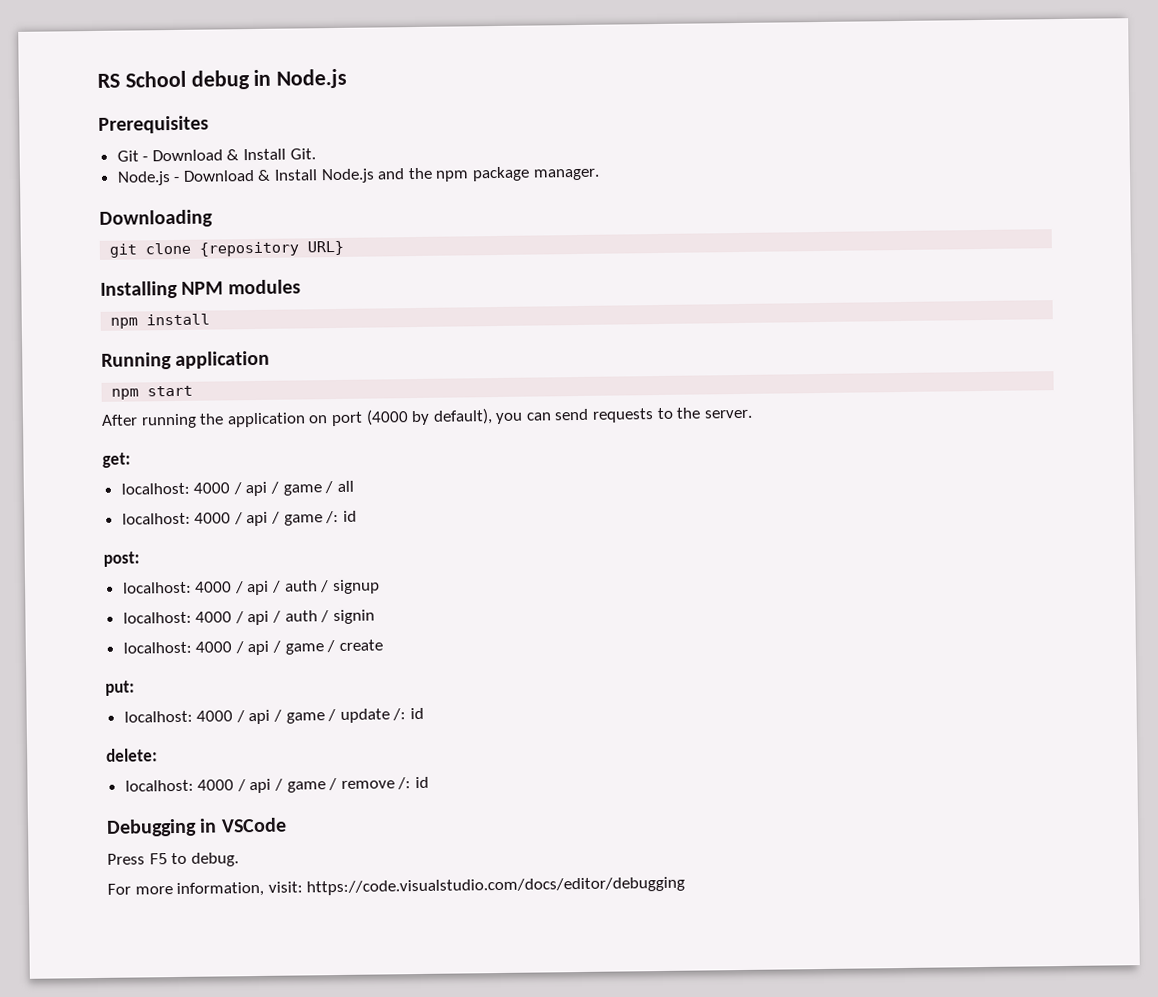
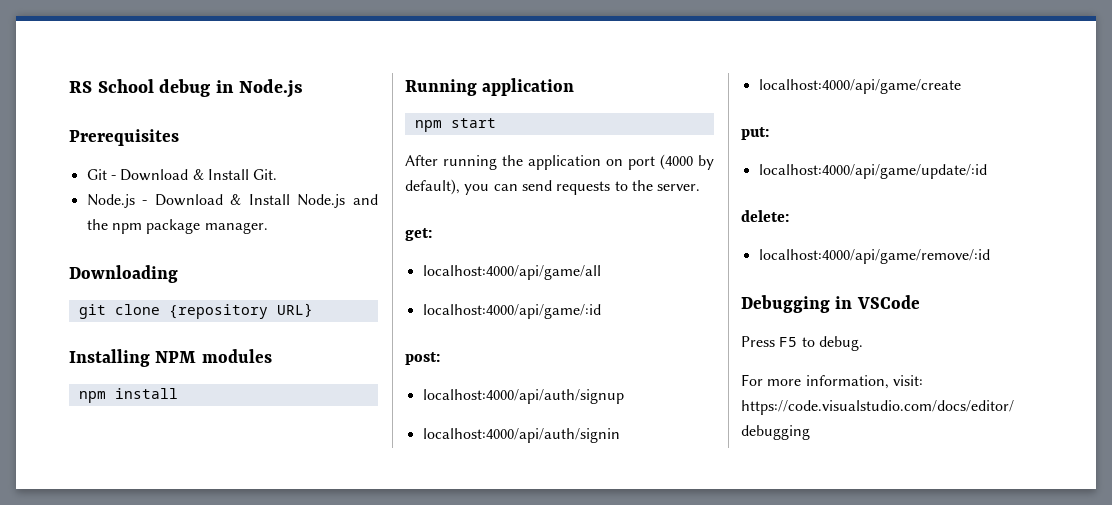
[120,480,354,497] [121,510,357,527] [103,551,140,567] [122,579,380,596] [122,609,375,626] [122,639,383,656] [105,680,135,696] [123,707,425,725] [106,748,158,762] [124,776,430,794] localhost: 4000 / api / game / all // localhost: 4000 / api / game /: id // post: // localhost: 4000 / api / auth / signup // localhost: 4000 / api / auth / signin // localhost: 4000 / api / game / create // put: // localhost: 4000 / api / game / update /: id // delete: // localhost: 4000 / api / game / remove /: id -> [422,265,601,280] [422,304,601,319] [405,352,440,365] [422,389,624,404] [422,428,620,443] [758,79,961,94] [741,127,769,140] [758,164,987,179] [741,210,789,222] [758,249,990,264] localhost:4000/api/game/all // localhost:4000/api/game/:id // post: // localhost:4000/api/auth/signup // localhost:4000/api/auth/signin // localhost:4000/api/game/create // put: // localhost:4000/api/game/update/:id // delete: // localhost:4000/api/game/remove/:id

